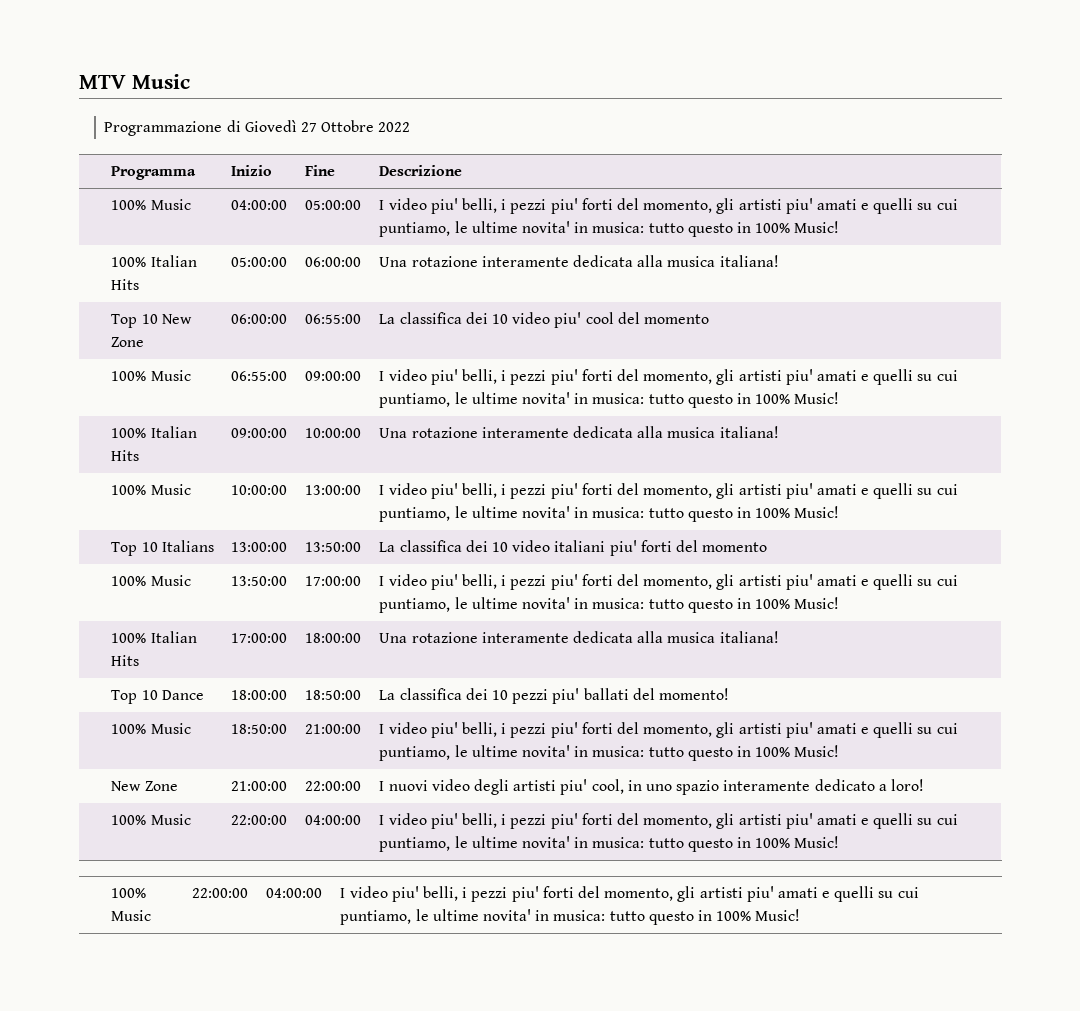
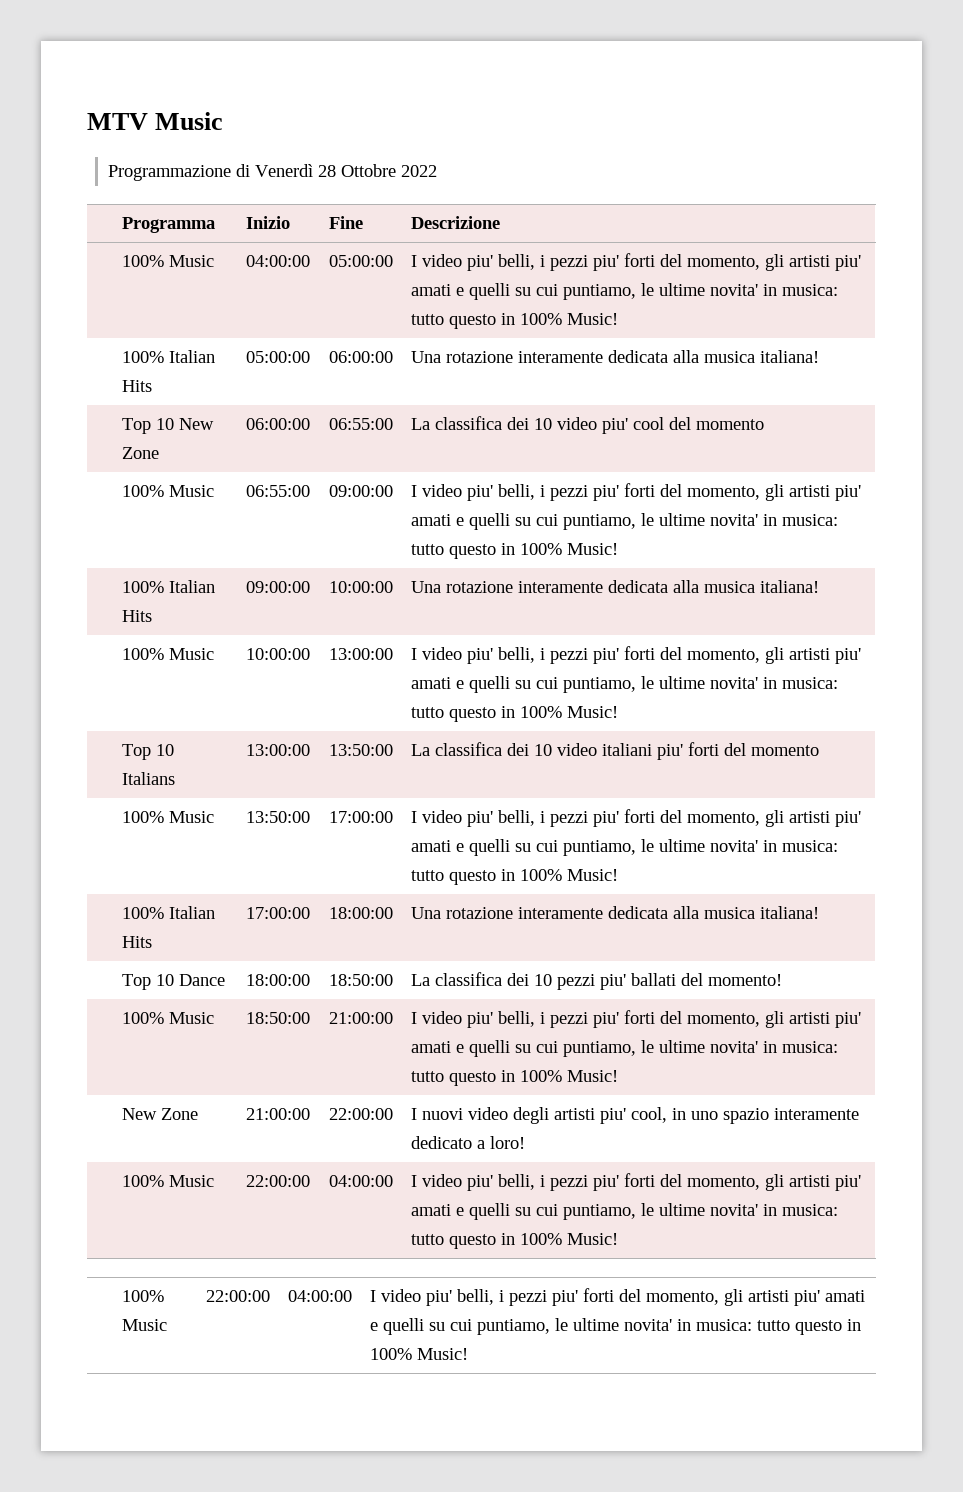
[244,120,317,132] Giovedì 27 -> [254,164,336,177] Venerdì 28

